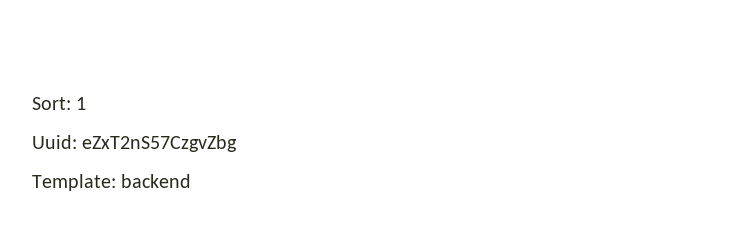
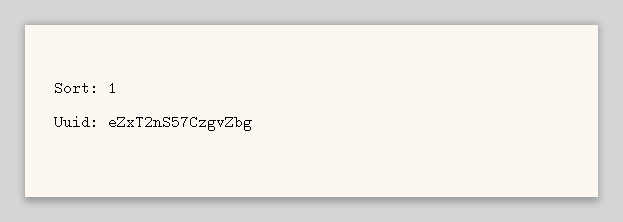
[32,174,192,191] // Template: backend -> (252, 123) none

